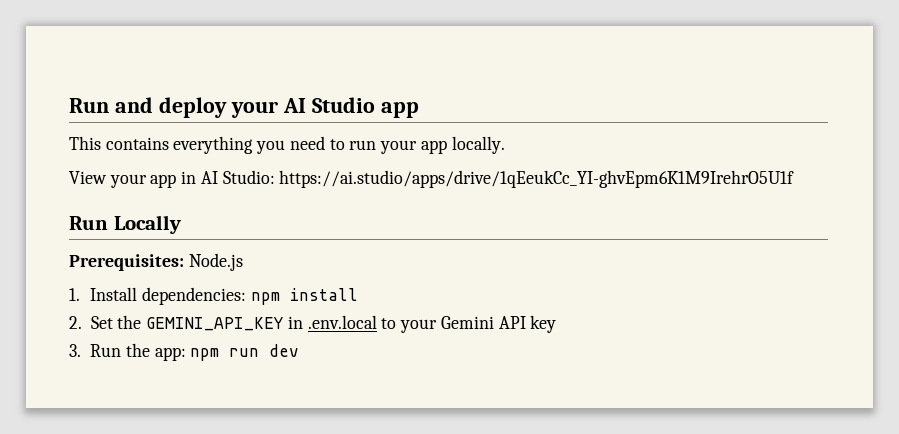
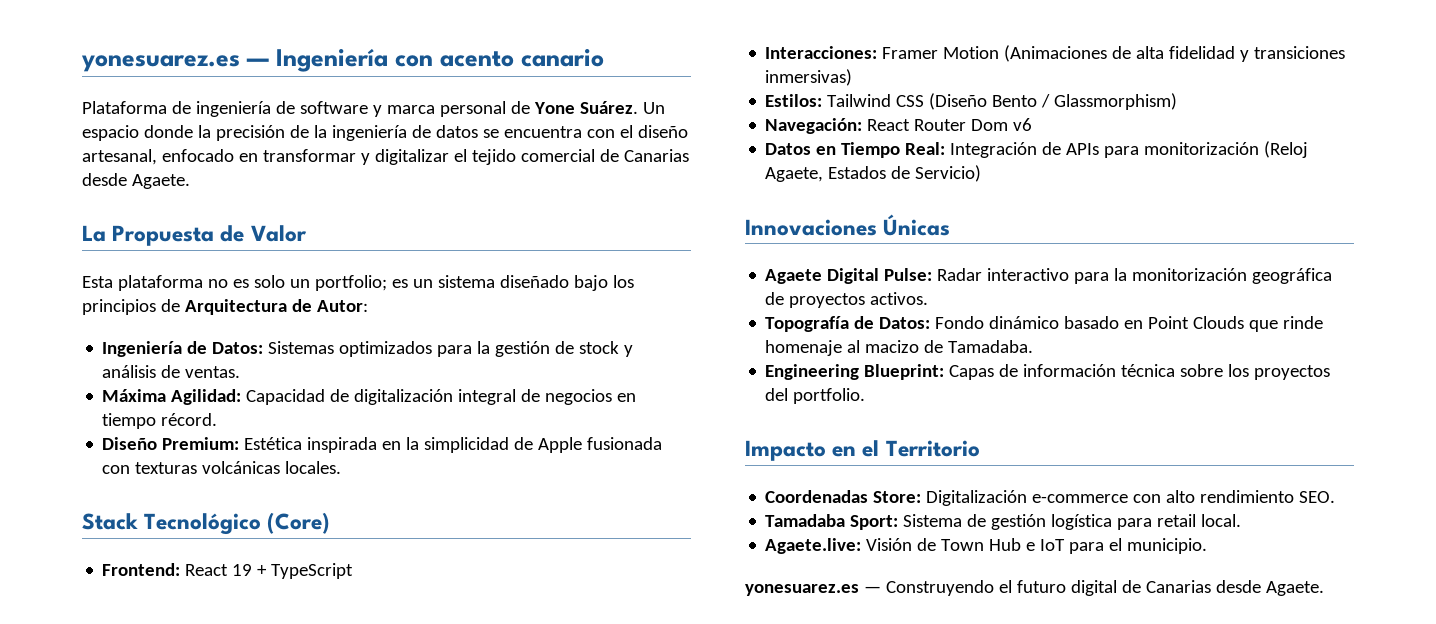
[69,97,419,118] [69,136,505,154] [69,170,795,188] [69,215,181,234] [69,253,243,271] [69,287,358,305] [69,315,557,333] [69,343,300,361] Run and deploy your AI Studio app // This contains everything you need to run your app locally. // View your app in AI Studio: https://ai.studio/apps/drive/1qEeukCc_YI-ghvEpm6K1M9IrehrO5U1f // Run Locally // Prerequisites: Node.js // 1. Install dependencies: npm install // 2. Set the GEMINI_API_KEY in .env.local to your Gemini API key // 3. Run the app: npm run dev -> [81,48,604,72] [82,101,665,117] [82,125,688,141] [82,149,689,165] [82,173,190,189] [82,225,307,246] [82,275,634,291] [82,299,368,315] [102,341,634,357] [102,365,241,378] [102,389,637,405] [102,413,218,429] [102,437,663,453] [102,461,342,474] [82,512,331,535] [102,563,354,579] [765,45,1346,62] [765,69,853,86] [765,93,1178,110] [765,118,1033,134] [765,141,1309,158] [765,165,982,182] [745,214,951,236] [765,268,1333,284] [765,292,929,308] [765,316,1324,332] [765,340,1034,356] [765,364,1331,380] [765,388,866,404] [745,440,980,461] [765,490,1336,506] [765,514,1242,530] [765,538,1208,554] [745,580,1324,596] yonesuarez.es — Ingeniería con acento canario // Plataforma de ingeniería de software y marca personal de Yone Suárez. Un espacio donde la precisión de la ingeniería de datos se encuentra con el diseño artesanal, enfocado en transformar y digitalizar el tejido comercial de Canarias desde Agaete. // La Propuesta de Valor // Esta plataforma no es solo un portfolio; es un sistema diseñado bajo los principios de Arquitectura de Autor: // Ingeniería de Datos: Sistemas optimizados para la gestión de stock y análisis de ventas. // Máxima Agilidad: Capacidad de digitalización integral de negocios en tiempo récord. // Diseño Premium: Estética inspirada en la simplicidad de Apple fusionada con texturas volcánicas locales. // Stack Tecnológico (Core) // Frontend: React 19 + TypeScript // Interacciones: Framer Motion (Animaciones de alta fidelidad y transiciones inmersivas) // Estilos: Tailwind CSS (Diseño Bento / Glassmorphism) // Navegación: React Router Dom v6 // Datos en Tiempo Real: Integración de APIs para monitorización (Reloj Agaete, Estados de Servicio) // Innovaciones Únicas // Agaete Digital Pulse: Radar interactivo para la monitorización geográfica de proyectos activos. // Topografía de Datos: Fondo dinámico basado en Point Clouds que rinde homenaje al macizo de Tamadaba. // Engineering Blueprint: Capas de información técnica sobre los proyectos del portfolio. // Impacto en el Territorio // Coordenadas Store: Digitalización e-commerce con alto rendimiento SEO. // Tamadaba Sport: Sistema de gestión logística para retail local. // Agaete.live: Visión de Town Hub e IoT para el municipio. // yonesuarez.es — Construyendo el futuro digital de Canarias desde Agaete.

